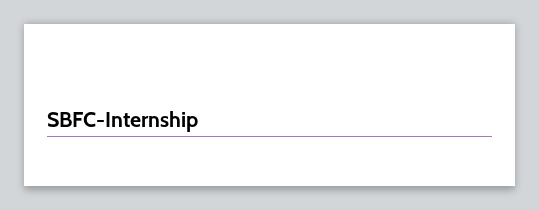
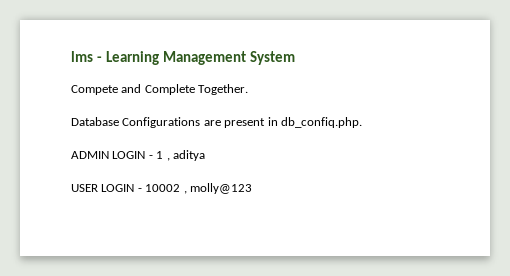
[47,111,198,132] SBFC-Internship -> [71,51,295,65] [71,84,249,95] [71,117,362,128] [71,150,205,161] [71,183,252,194] lms - Learning Management System // Compete and Complete Together. // Database Configurations are present in db_confiq.php. // ADMIN LOGIN - 1 , aditya // USER LOGIN - 10002 , molly@123

